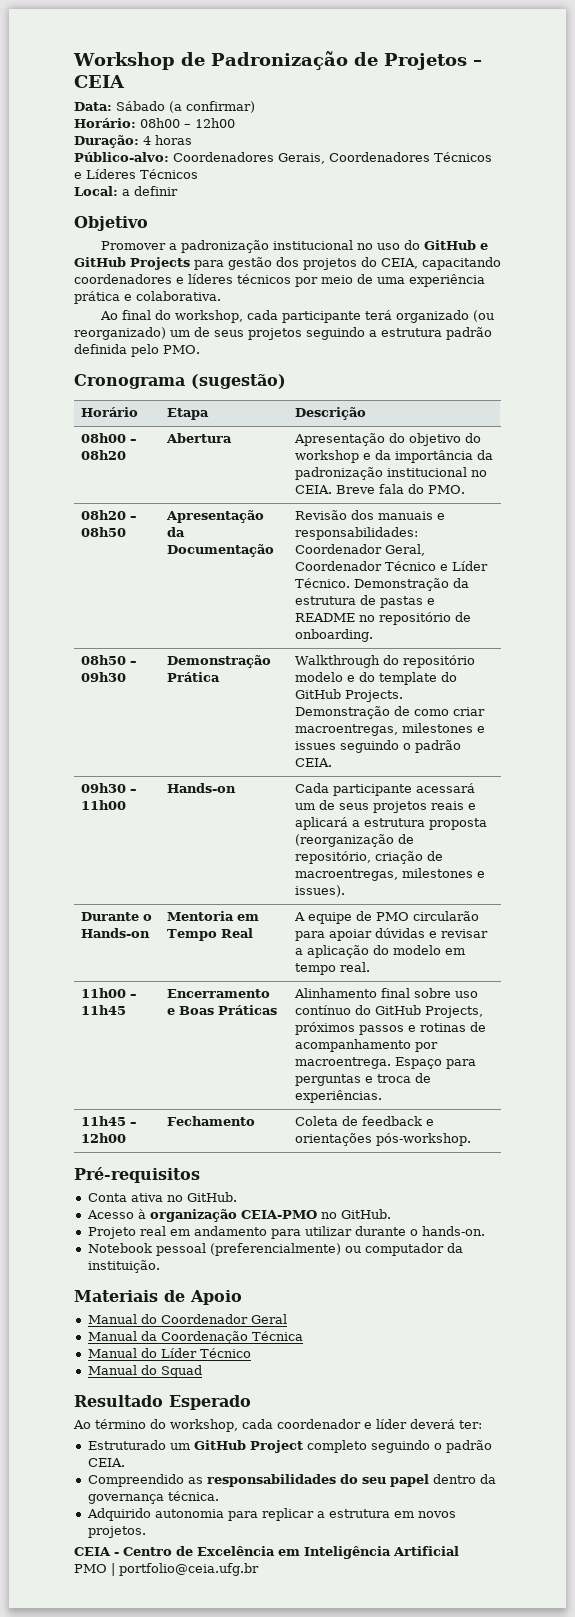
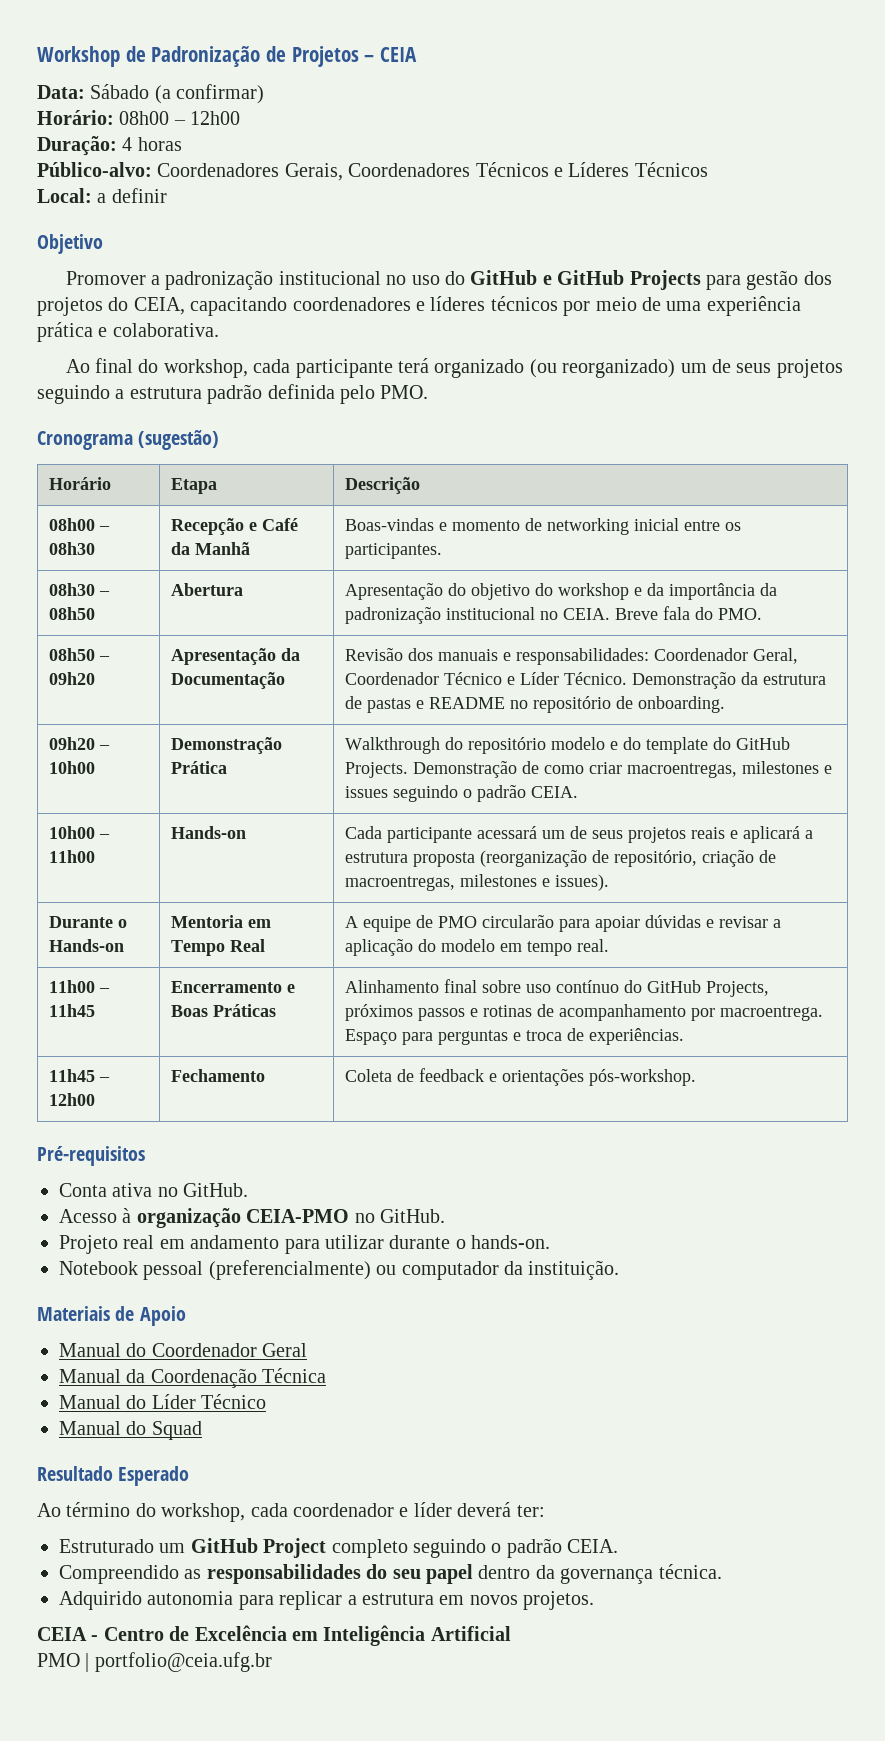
[81,450,127,460] 08h20 -> [49,542,96,555] [171,518,299,535] [171,542,251,555] [345,518,742,535] [345,543,443,559] [49,583,111,596] [49,607,96,620] 08h30 | Recepção e Café da Manhã | Boas-vindas e momento de networking inicial entre os participantes. // 08h30 – 08h50
[81,510,138,520] [81,527,127,537] 08h20 – 08h50 -> [49,648,111,661] [49,672,96,685] 08h50 – 09h20
[81,655,138,665] [81,672,127,682] 08h50 – 09h30 -> [49,737,111,750] [49,761,96,774] 09h20 – 10h00
[81,783,127,793] 09h30 -> [49,826,96,839] 10h00

